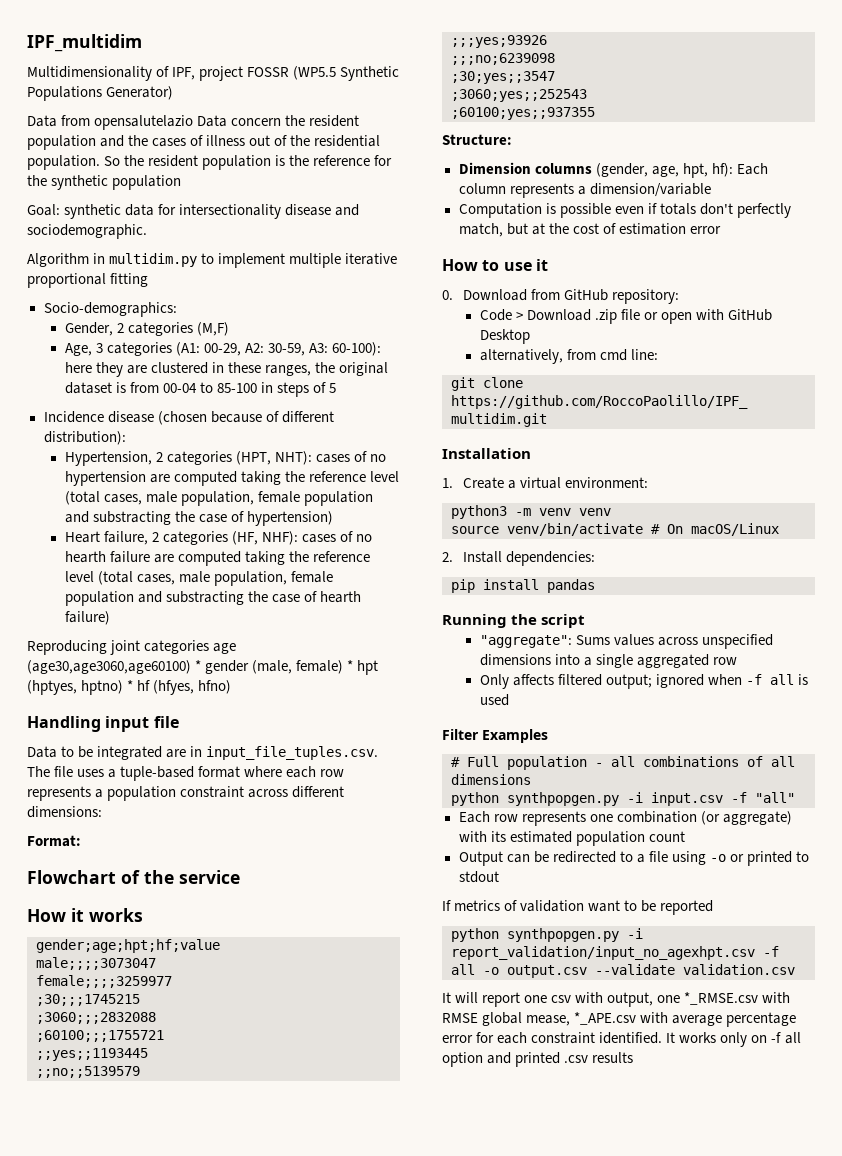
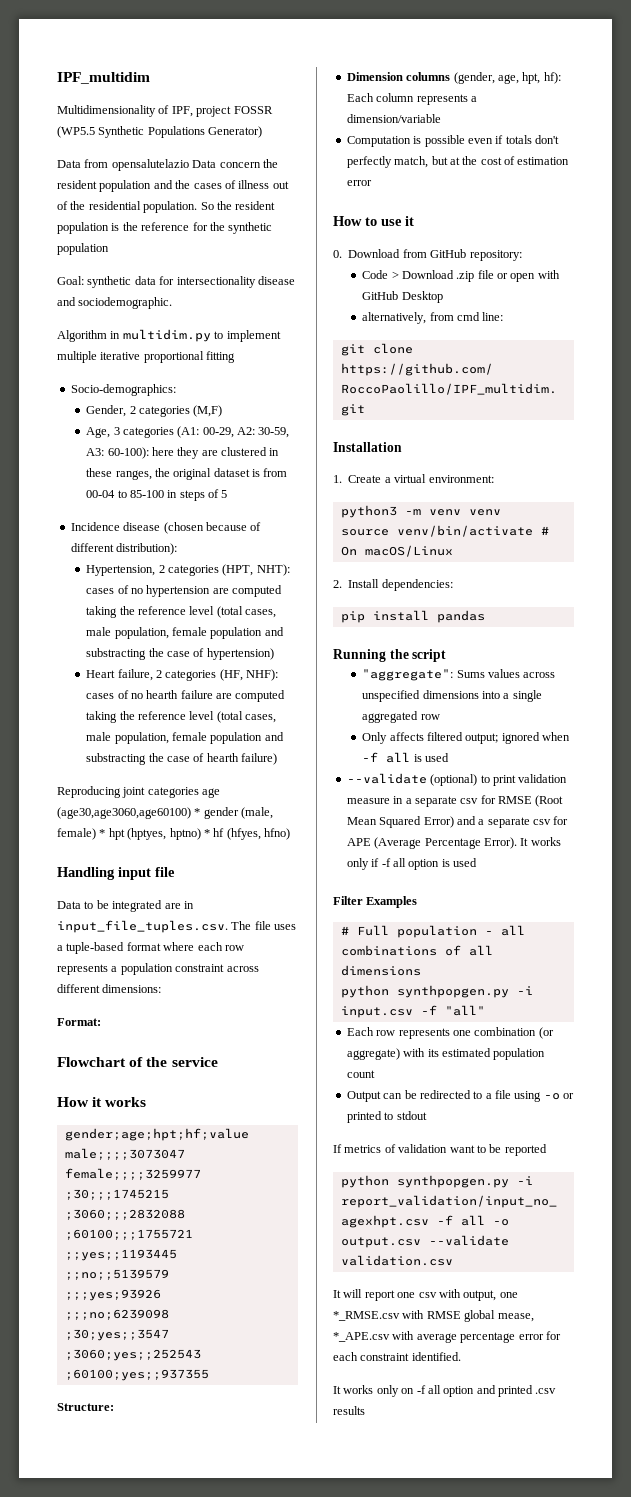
(509, 700) none -> [346,773,568,786] [346,795,564,807] [346,816,569,828] [346,837,561,849] [346,858,477,870] // --validate (optional) to print validation measure in a separate csv for RMSE (Root Mean Squared Error) and a separate csv for APE (Average Percentage Error). It works only if -f all option is used
(663, 1038) none -> (461, 1356) //

